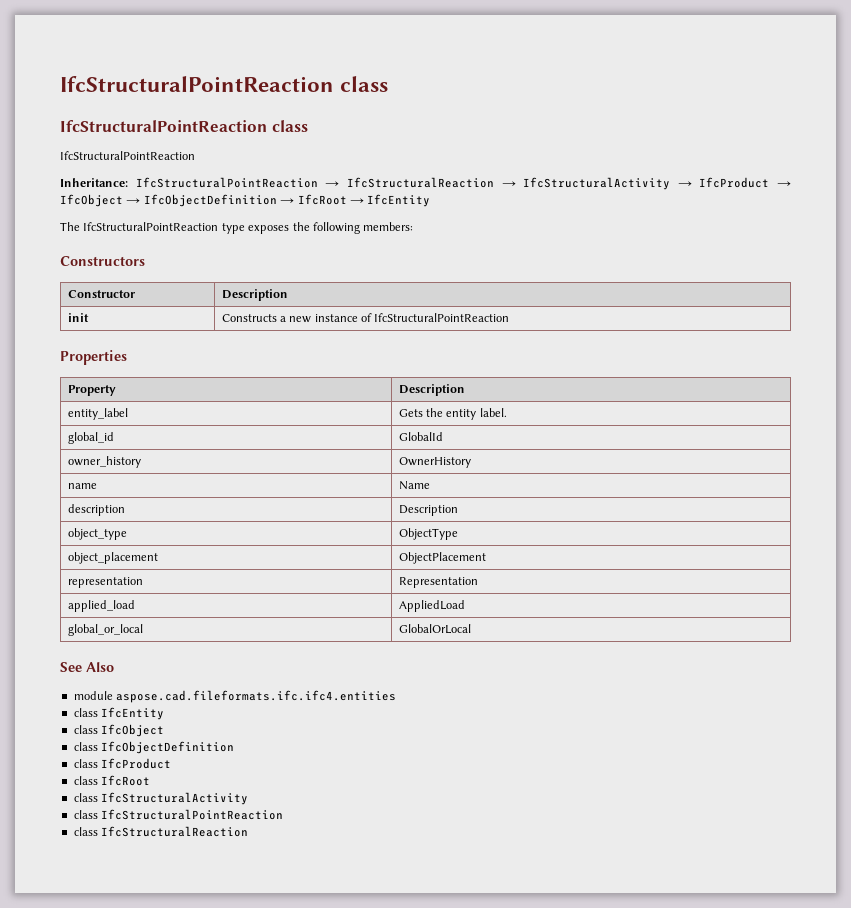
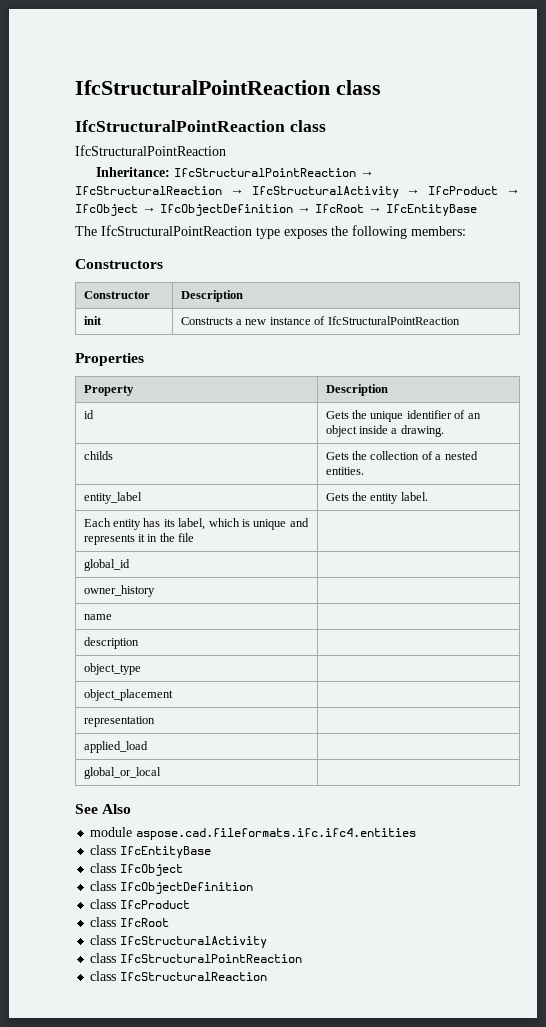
[367,194,431,207] IfcEntity -> [386,204,477,216] IfcEntityBase
(465, 390) none -> [83,410,94,419] [325,410,481,422] [325,425,444,437] [83,451,113,460] [325,451,478,460] [325,467,364,475] // id | Gets the unique identifier of an object inside a drawing. // childs | Gets the collection of a nested entities.
(507, 412) none -> [83,518,309,530] [83,533,195,545] // Each entity has its label, which is unique and represents it in the file |
[398,432,443,441] GlobalId -> (130, 565) none
[398,457,471,468] OwnerHistory -> (155, 591) none
[398,481,430,490] Name -> (112, 617) none
[398,505,458,516] Description -> (139, 643) none
[398,528,458,540] ObjectType -> (141, 669) none
[398,552,486,564] ObjectPlacement -> (173, 695) none
[398,577,478,588] Representation -> (155, 721) none
[398,600,465,612] AppliedLoad -> (148, 747) none
[398,624,471,634] GlobalOrLocal -> (161, 773) none
[101,707,165,720] IfcEntity -> [120,846,212,858] IfcEntityBase

